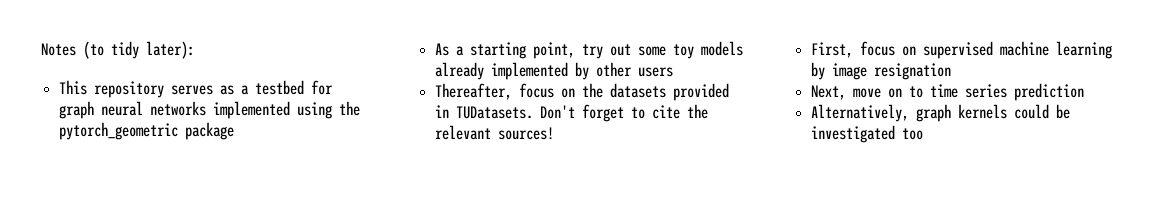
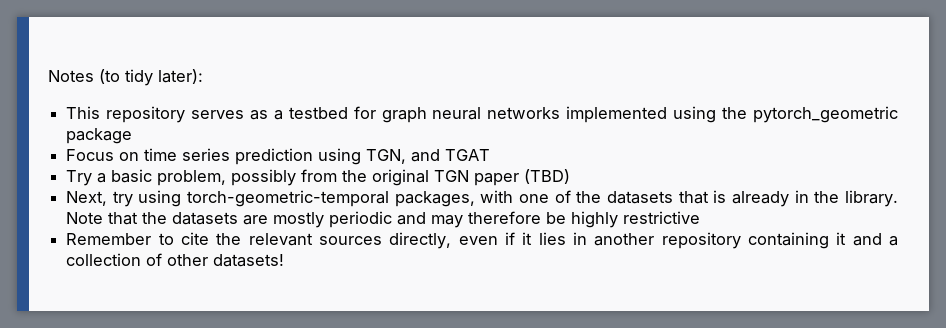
[435,41,744,59] [435,62,674,80] [435,83,730,101] [435,104,709,122] [435,125,555,140] [811,41,1113,59] [811,62,952,80] [811,83,1085,101] [811,104,1071,122] [811,125,924,143] As a starting point, try out some toy models already implemented by other users // Thereafter, focus on the datasets provided in TUDatasets. Don't forget to cite the relevant sources! // First, focus on supervised machine learning by image resignation // Next, move on to time series prediction // Alternatively, graph kernels could be investigated too -> [66,148,491,165] [66,169,571,186] [66,190,898,207] [66,211,701,228] [66,232,899,249] [66,253,285,267] Focus on time series prediction using TGN, and TGAT // Try a basic problem, possibly from the original TGN paper (TBD) // Next, try using torch-geometric-temporal packages, with one of the datasets that is already in the library. Note that the datasets are mostly periodic and may therefore be highly restrictive // Remember to cite the relevant sources directly, even if it lies in another repository containing it and a collection of other datasets!

